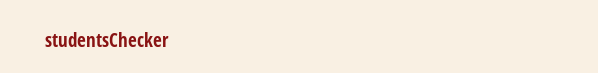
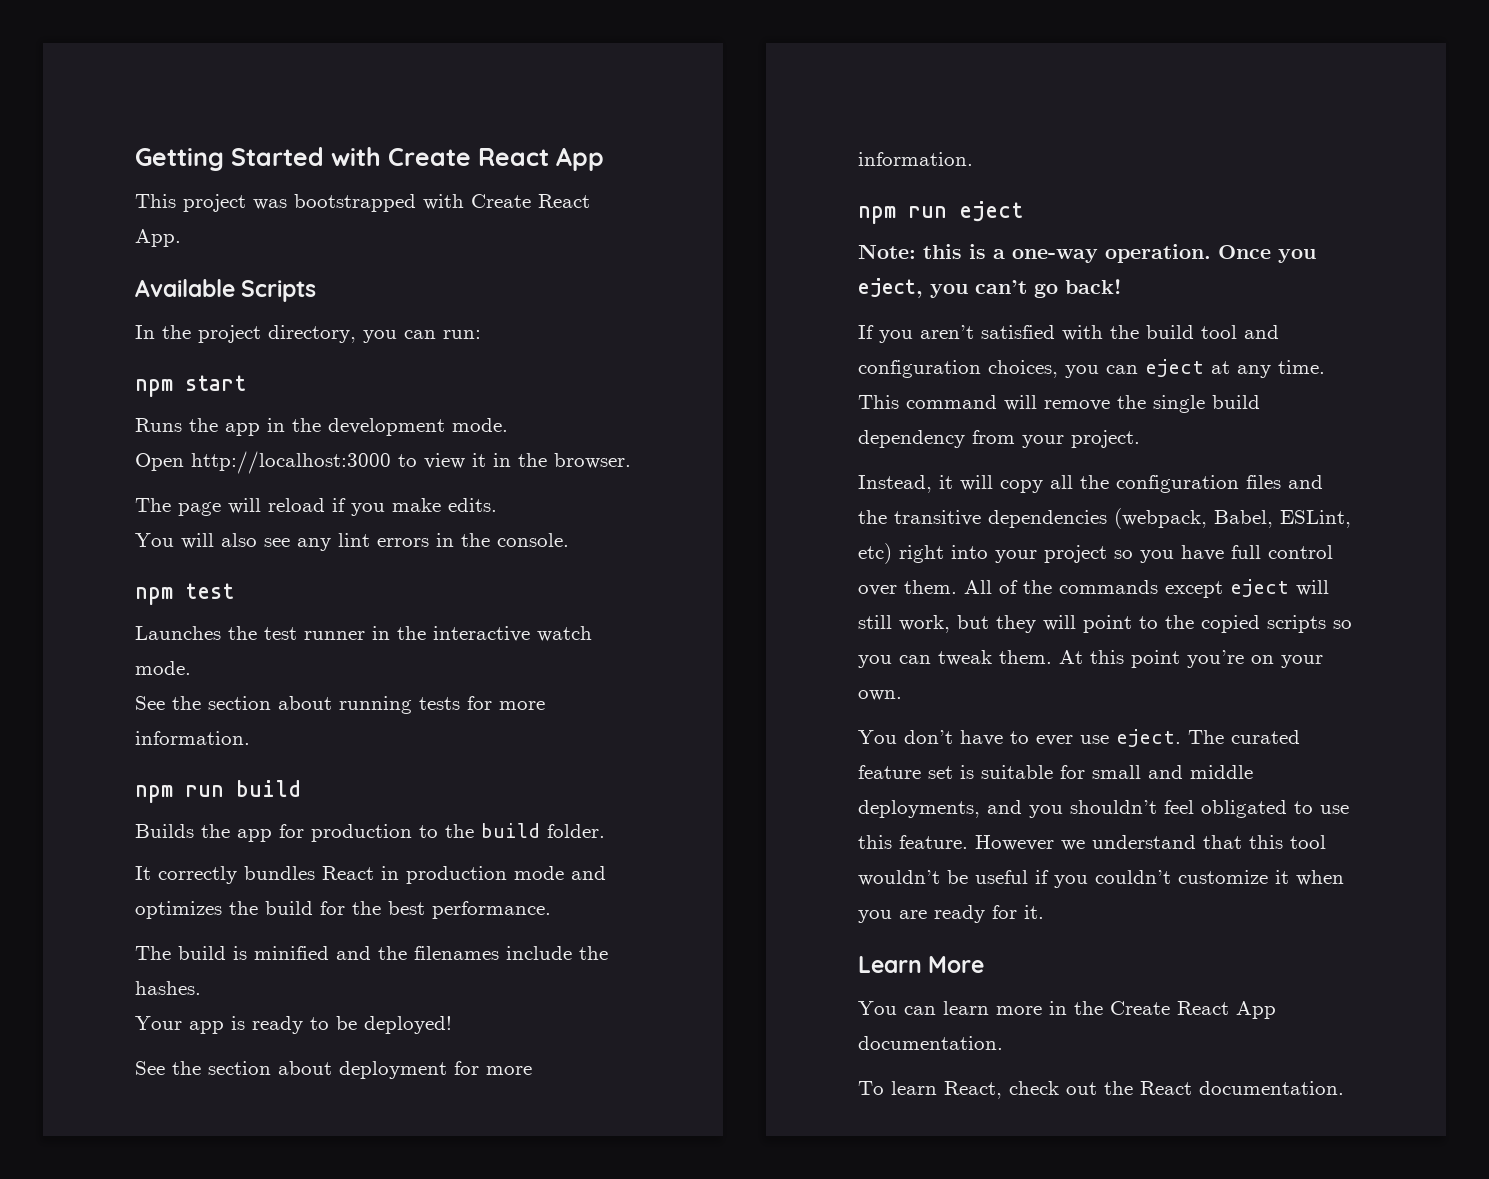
[45,32,169,47] studentsChecker -> [135,147,604,171] [135,194,590,212] [135,229,181,247] [135,279,317,302] [135,325,481,343] [135,375,246,397] [135,418,508,436] [135,451,631,474] [135,498,497,516] [135,533,569,551] [135,583,234,605] [135,626,592,642] [135,661,191,675] [135,696,545,714] [135,731,250,745] [135,780,301,803] [135,823,605,842] [135,866,606,884] [135,901,551,919] [135,946,608,960] [135,981,201,995] [135,1016,452,1034] [135,1061,532,1079] [858,152,973,166] [858,201,1023,224] [858,244,1316,263] [858,278,1121,298] [858,325,1279,343] [858,359,1325,378] [858,395,1260,413] [858,430,1140,448] [858,475,1323,493] [858,508,1351,529] [858,543,1333,564] [858,579,1329,598] [858,615,1352,633] [858,650,1323,668] [858,690,902,701] [858,729,1300,747] [858,765,1253,779] [858,800,1349,818] [858,835,1326,851] [858,870,1344,888] [858,905,1044,923] [858,956,985,973] [858,1001,1276,1019] [858,1036,1003,1050] [858,1081,1344,1099] Getting Started with Create React App // This project was bootstrapped with Create React App. // Available Scripts // In the project directory, you can run: // npm start // Runs the app in the development mode. // Open http://localhost:3000 to view it in the browser. // The page will reload if you make edits. // You will also see any lint errors in the console. // npm test // Launches the test runner in the interactive watch mode. // See the section about running tests for more information. // npm run build // Builds the app for production to the build folder. // It correctly bundles React in production mode and optimizes the build for the best performance. // The build is minified and the filenames include the hashes. // Your app is ready to be deployed! // See the section about deployment for more information. // npm run eject // Note: this is a one-way operation. Once you eject, you can’t go back! // If you aren’t satisfied with the build tool and configuration choices, you can eject at any time. This command will remove the single build dependency from your project. // Instead, it will copy all the configuration files and the transitive dependencies (webpack, Babel, ESLint, etc) right into your project so you have full control over them. All of the commands except eject will still work, but they will point to the copied scripts so you can tweak them. At this point you’re on your own. // You don’t have to ever use eject. The curated feature set is suitable for small and middle deployments, and you shouldn’t feel obligated to use this feature. However we understand that this tool wouldn’t be useful if you couldn’t customize it when you are ready for it. // Learn More // You can learn more in the Create React App documentation. // To learn React, check out the React documentation.

